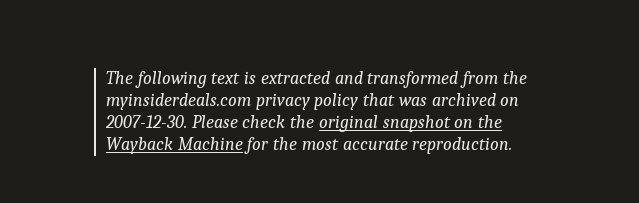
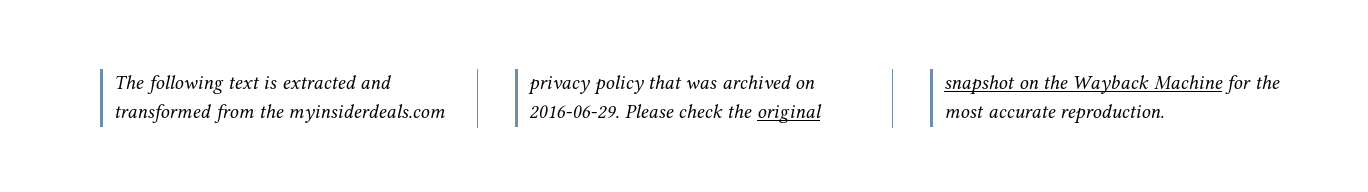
[104,115,187,128] 2007-12-30. -> [529,105,620,119] 2016-06-29.

